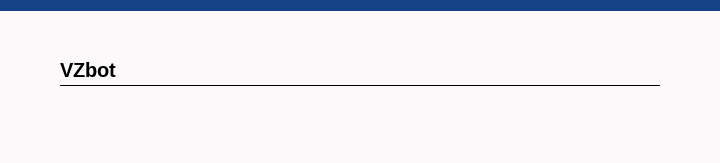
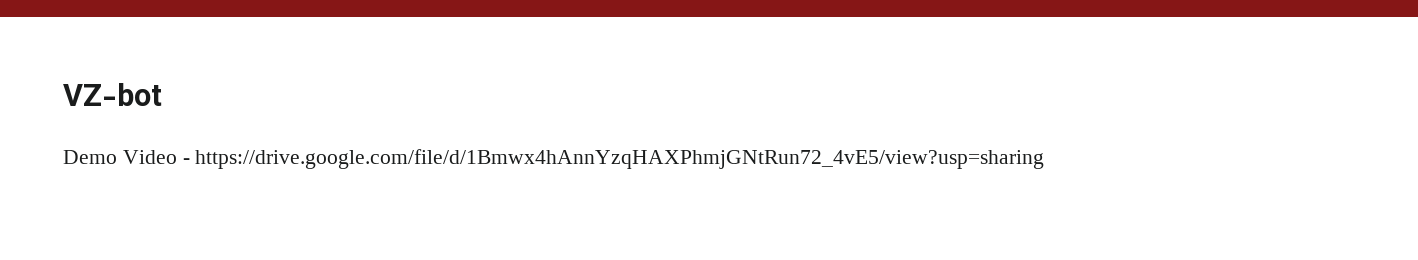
[60,62,116,77] VZbot -> [63,83,162,106] [63,149,1045,169] VZ-bot // Demo Video - https://drive.google.com/file/d/1Bmwx4hAnnYzqHAXPhmjGNtRun72_4vE5/view?usp=sharing

